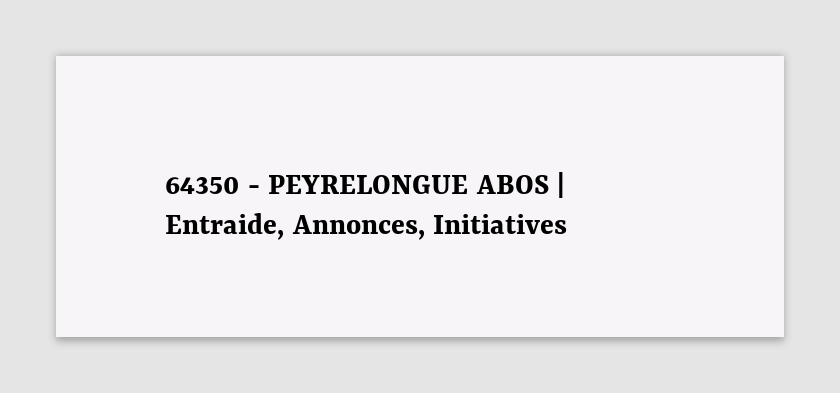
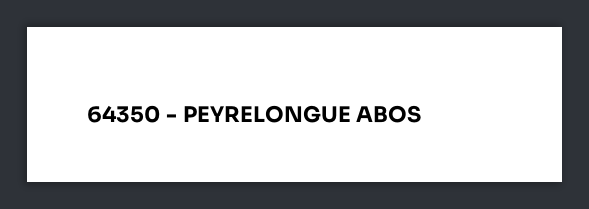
[557,172,566,198] [165,213,568,240] | Entraide, Annonces, Initiatives -> (422, 114) none

